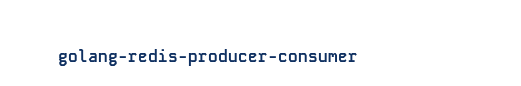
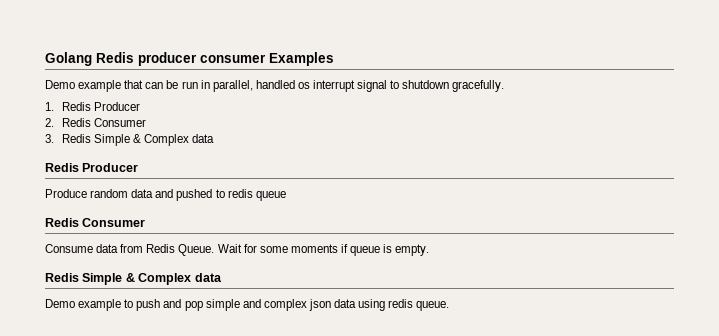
[58,49,358,66] golang-redis-producer-consumer -> [45,52,334,66] [45,80,505,92] [45,102,140,111] [45,118,146,127] [45,134,214,146] [45,163,139,172] [45,189,286,201] [45,218,146,227] [45,244,430,256] [45,273,222,285] [45,299,450,311] Golang Redis producer consumer Examples // Demo example that can be run in parallel, handled os interrupt signal to shutdown gracefully. // 1. Redis Producer // 2. Redis Consumer // 3. Redis Simple & Complex data // Redis Producer // Produce random data and pushed to redis queue // Redis Consumer // Consume data from Redis Queue. Wait for some moments if queue is empty. // Redis Simple & Complex data // Demo example to push and pop simple and complex json data using redis queue.

